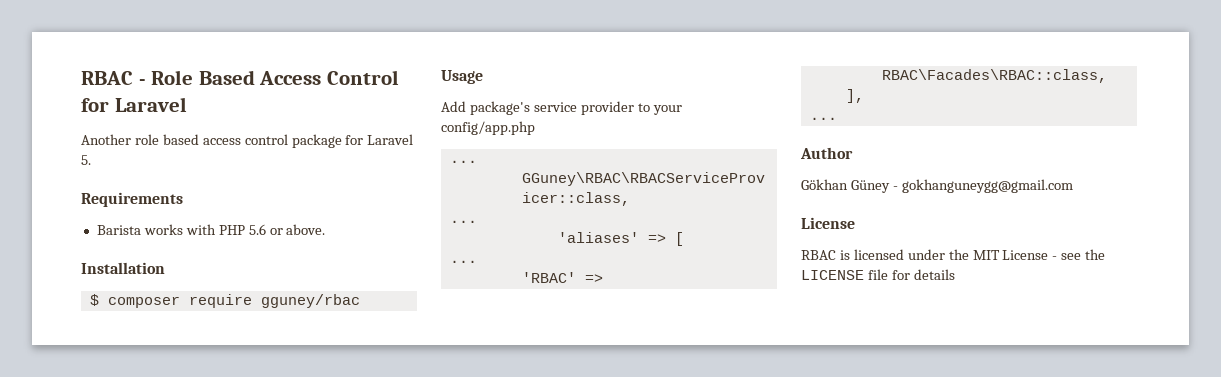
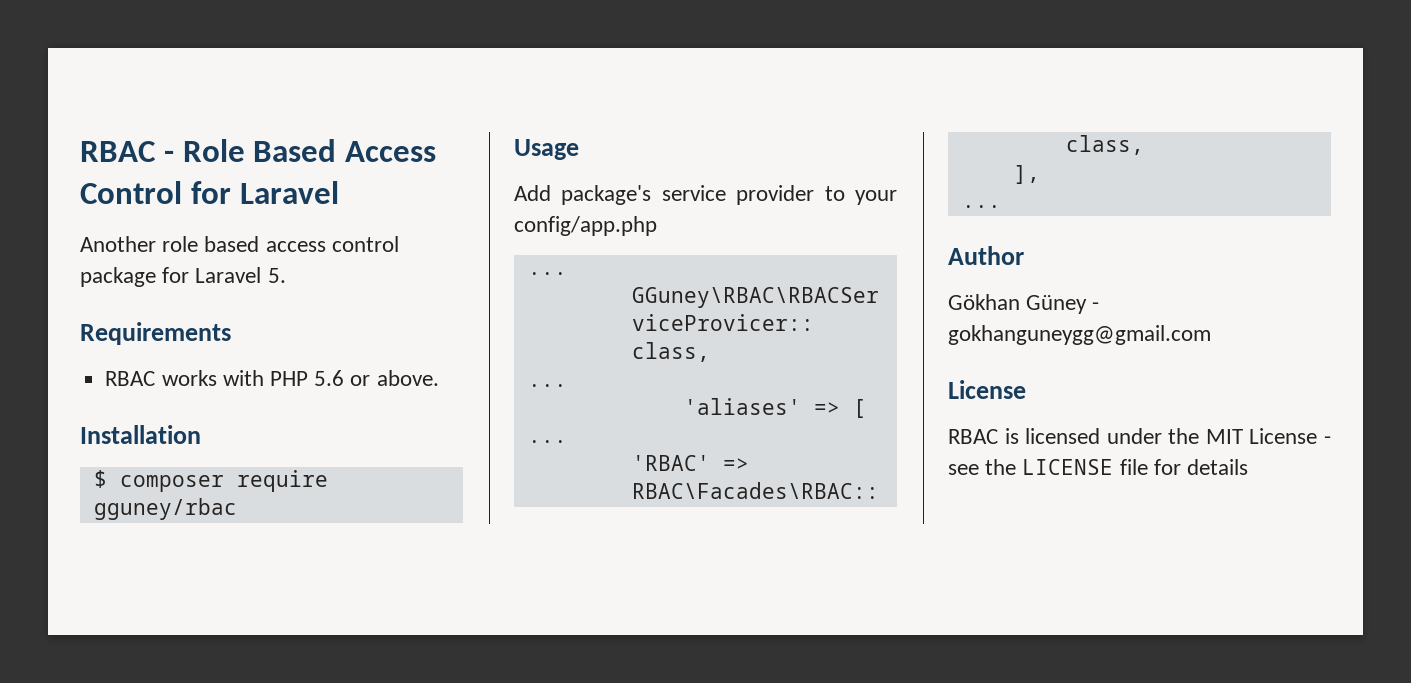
[96,225,141,235] Barista -> [105,371,156,386] RBAC

